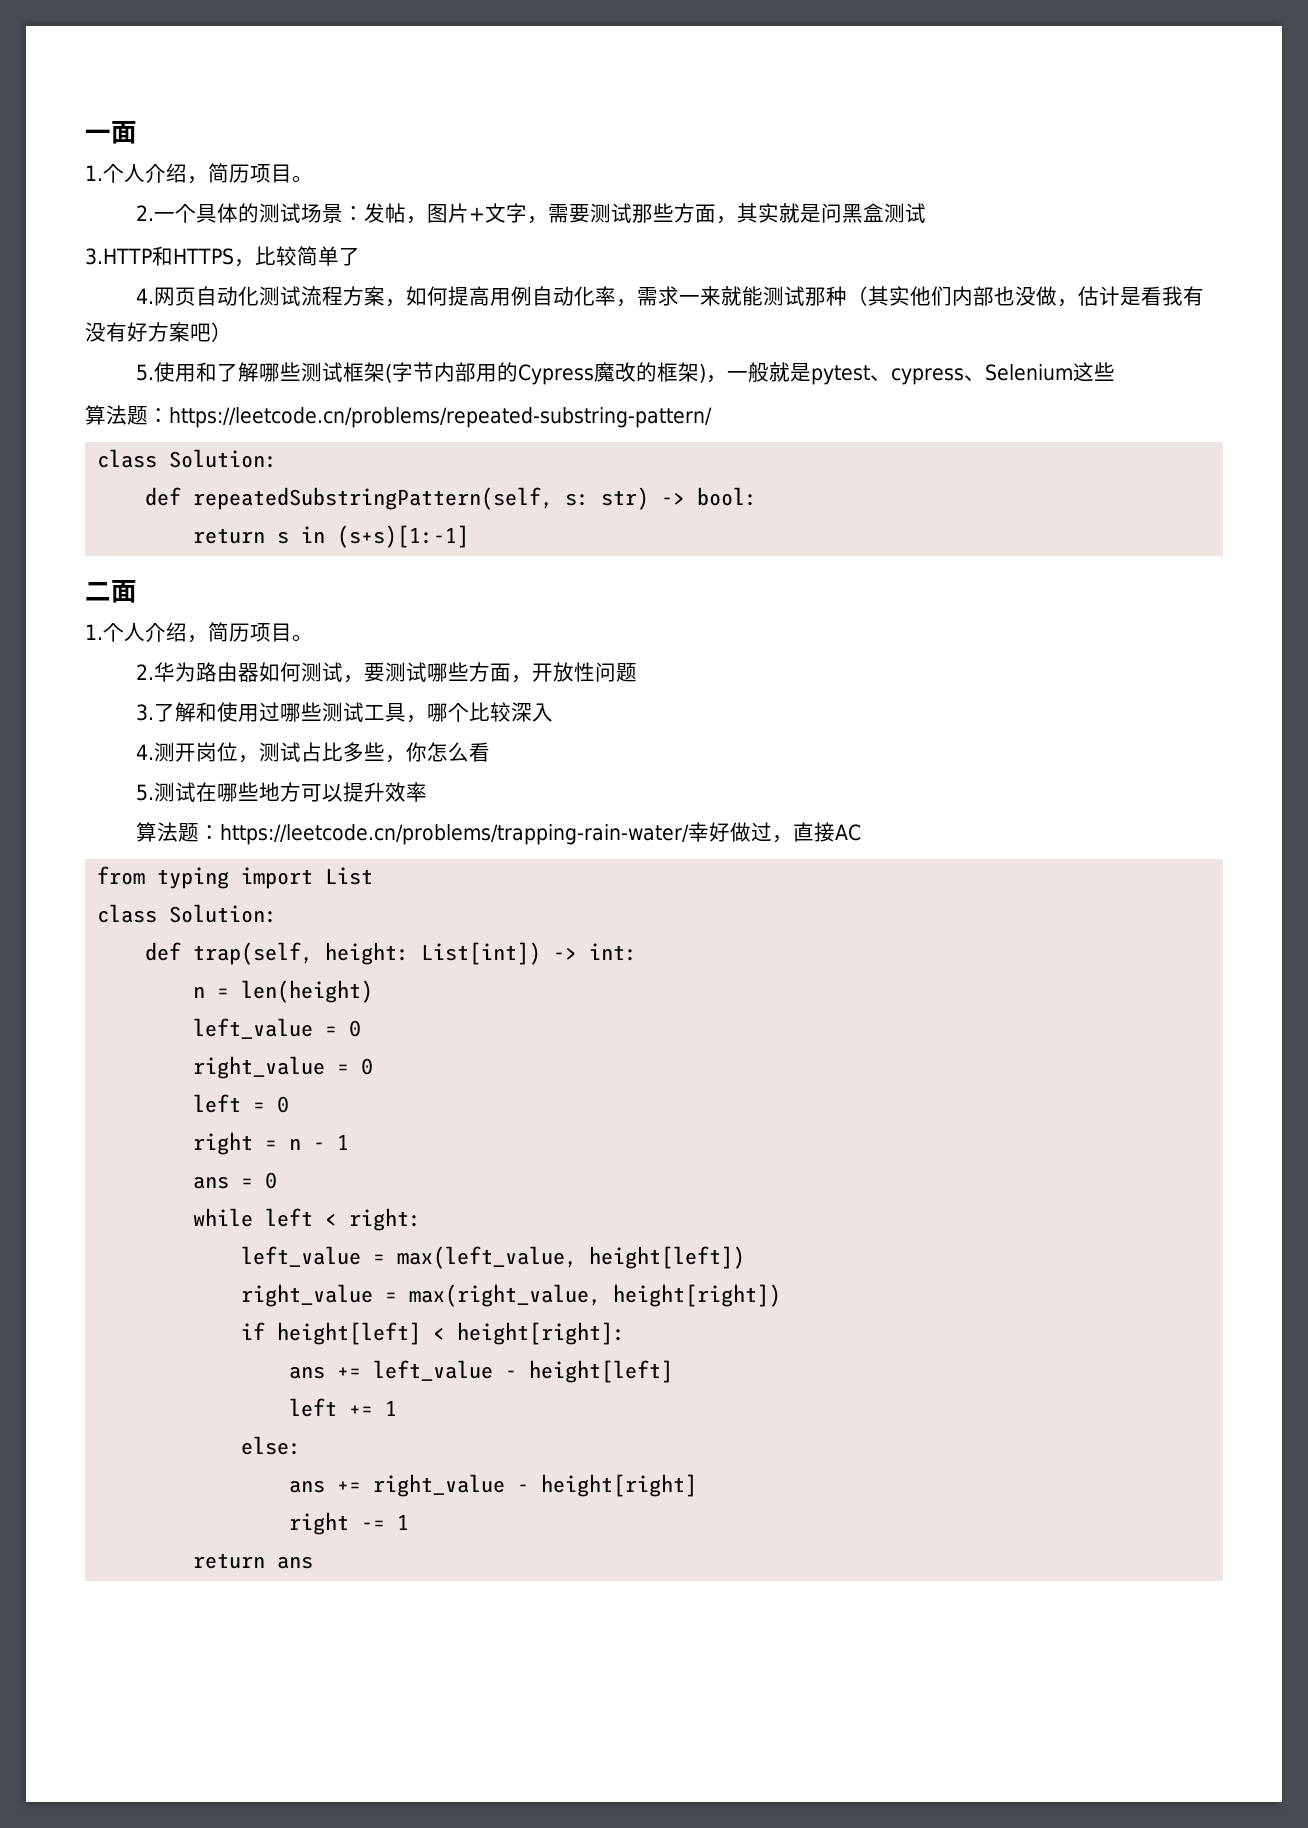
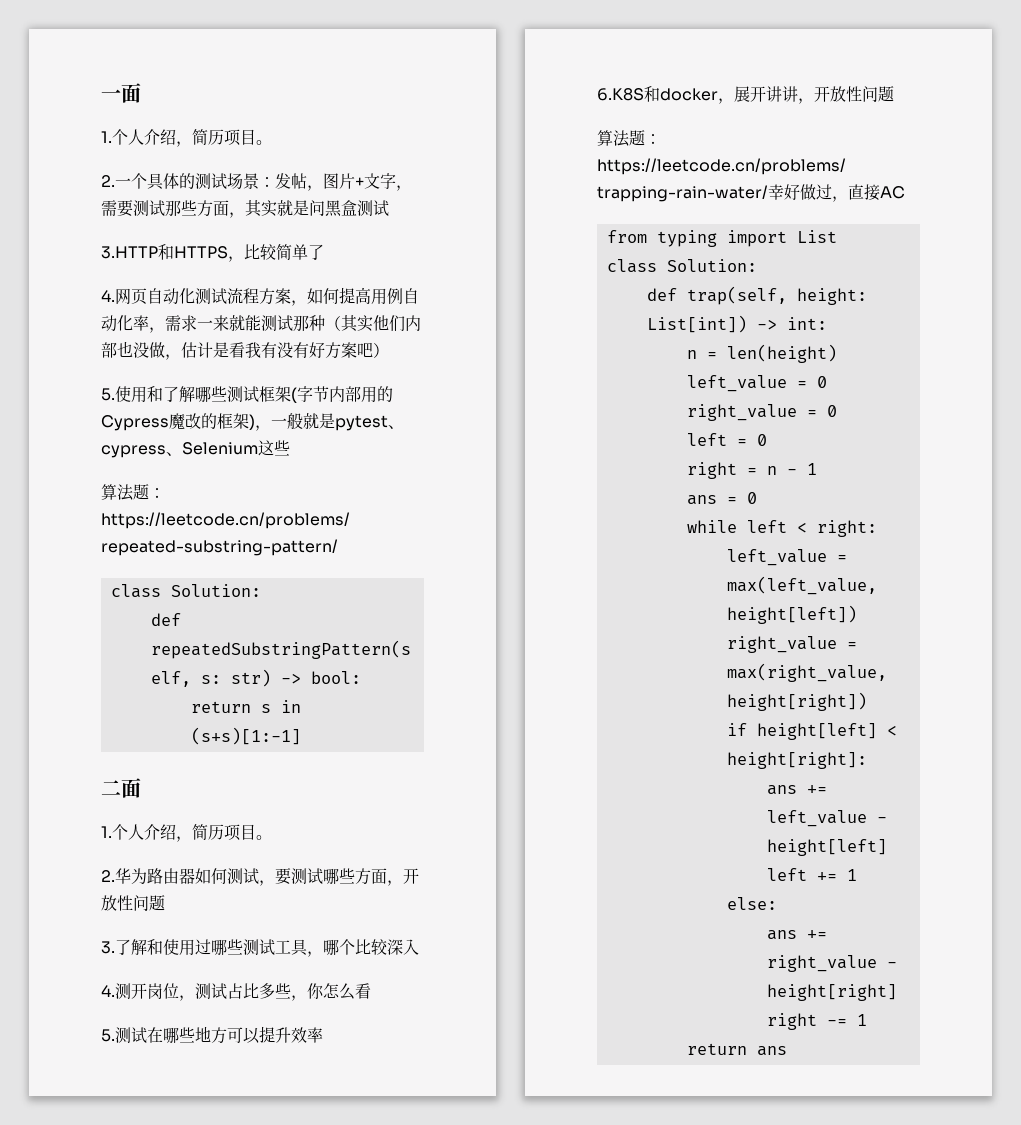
(428, 792) none -> [597,86,894,104] // 6.K8S和docker，展开讲讲，开放性问题

